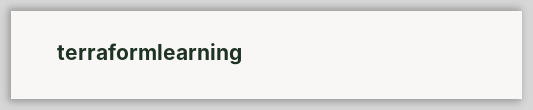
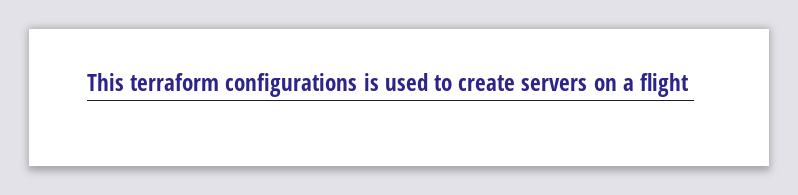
[57,43,242,65] terraformlearning -> [87,73,689,97] This terraform configurations is used to create servers on a flight

